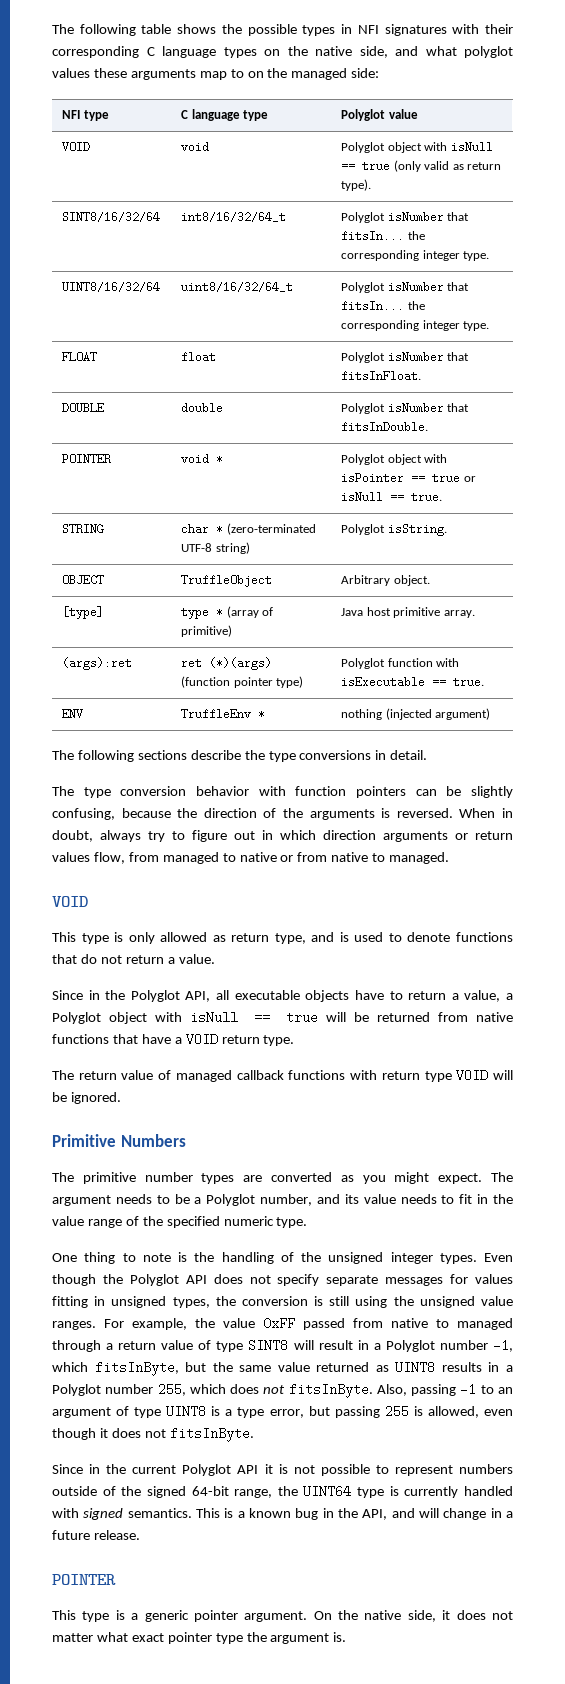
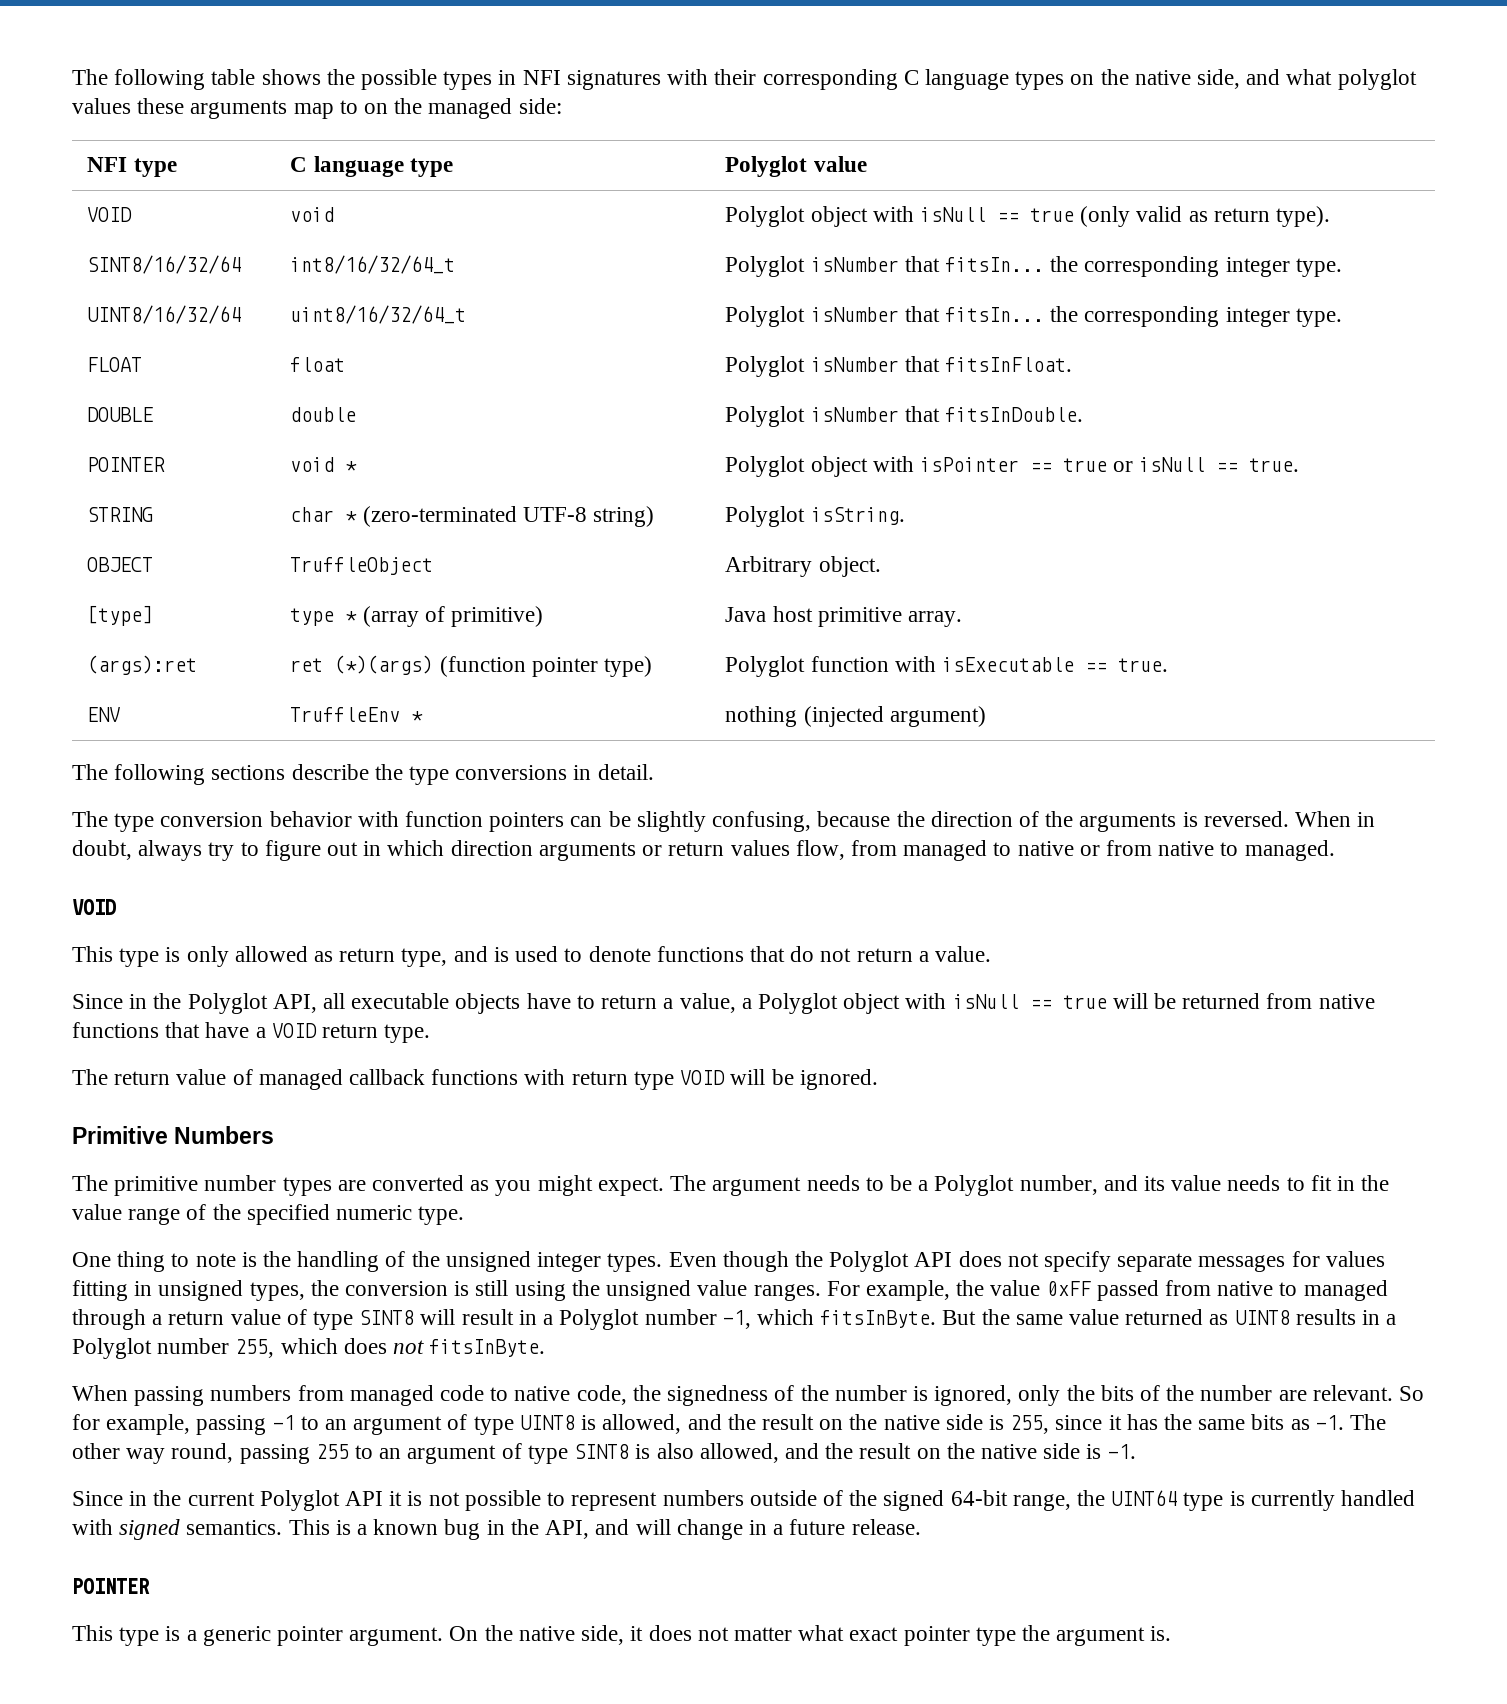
[94,1361,207,1376] fitsInByte, but -> [820,1310,977,1328] fitsInByte. But
[376,1384,407,1396] Also, -> [72,1385,1425,1406] [72,1414,191,1435] // When passing numbers from managed code to native code, the signedness of the number is ignored, only the bits of the number are relevant. So for example,
[225,1405,513,1418] [52,1427,254,1442] a type error, but passing 255 is allowed, even though it does not fitsInByte. -> [602,1414,1387,1434] [72,1443,1136,1464] allowed, and the result on the native side is 255, since it has the same bits as -1. The other way round, passing 255 to an argument of type SINT8 is also allowed, and the result on the native side is -1.

